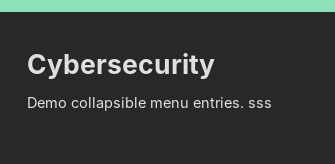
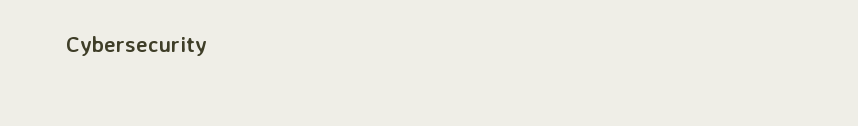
[27,97,272,111] // Demo collapsible menu entries. sss -> (207, 46) none

